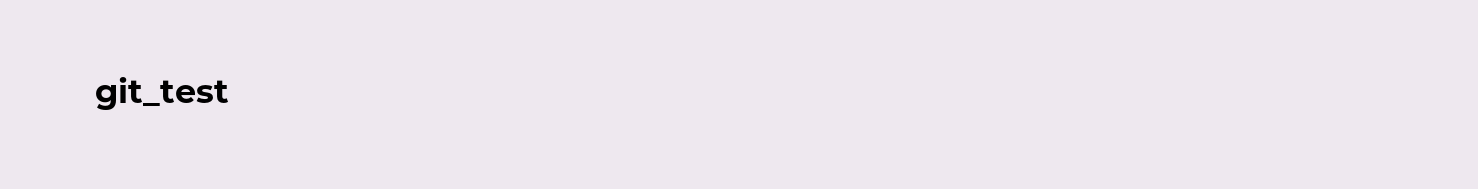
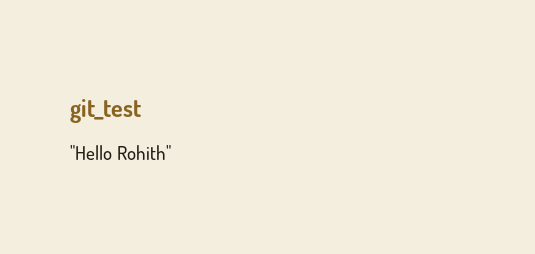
(229, 93) none -> [70,145,172,160] // "Hello Rohith"

